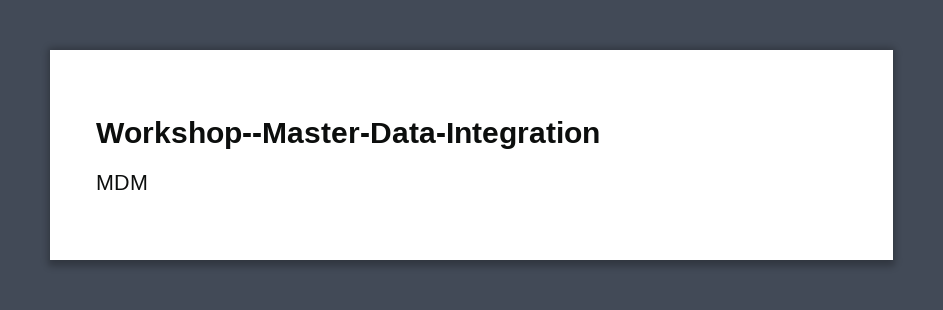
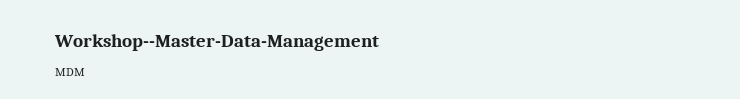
[96,121,600,149] Workshop--Master-Data-Integration -> [54,34,379,51] Workshop--Master-Data-Management

